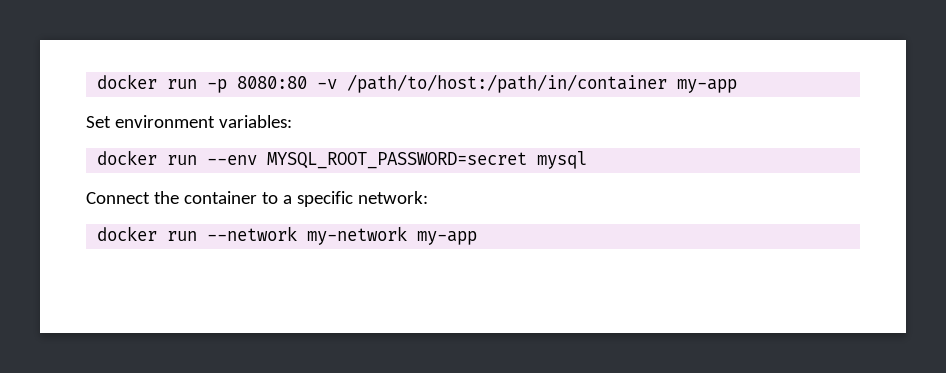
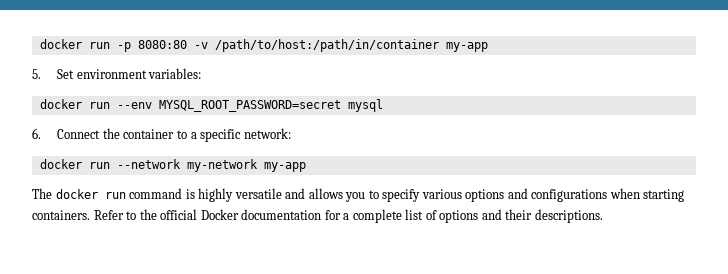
(738, 86) none -> [32,69,41,79] 5.
(588, 160) none -> [32,128,41,139] 6.
(478, 238) none -> [32,188,685,202] [32,209,603,223] // The docker run command is highly versatile and allows you to specify various options and configurations when starting containers. Refer to the official Docker documentation for a complete list of options and their descriptions.

